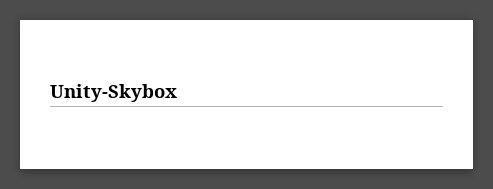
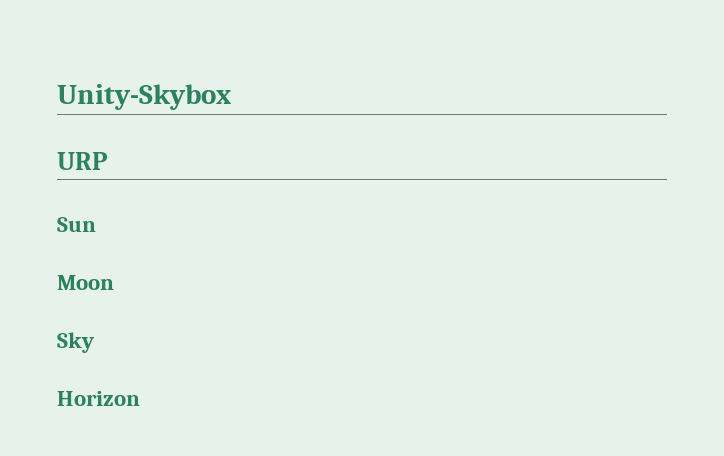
(177, 93) none -> [57,152,107,170] [57,217,96,232] [57,275,114,290] [57,332,94,353] [57,391,140,406] // URP // Sun // Moon // Sky // Horizon

